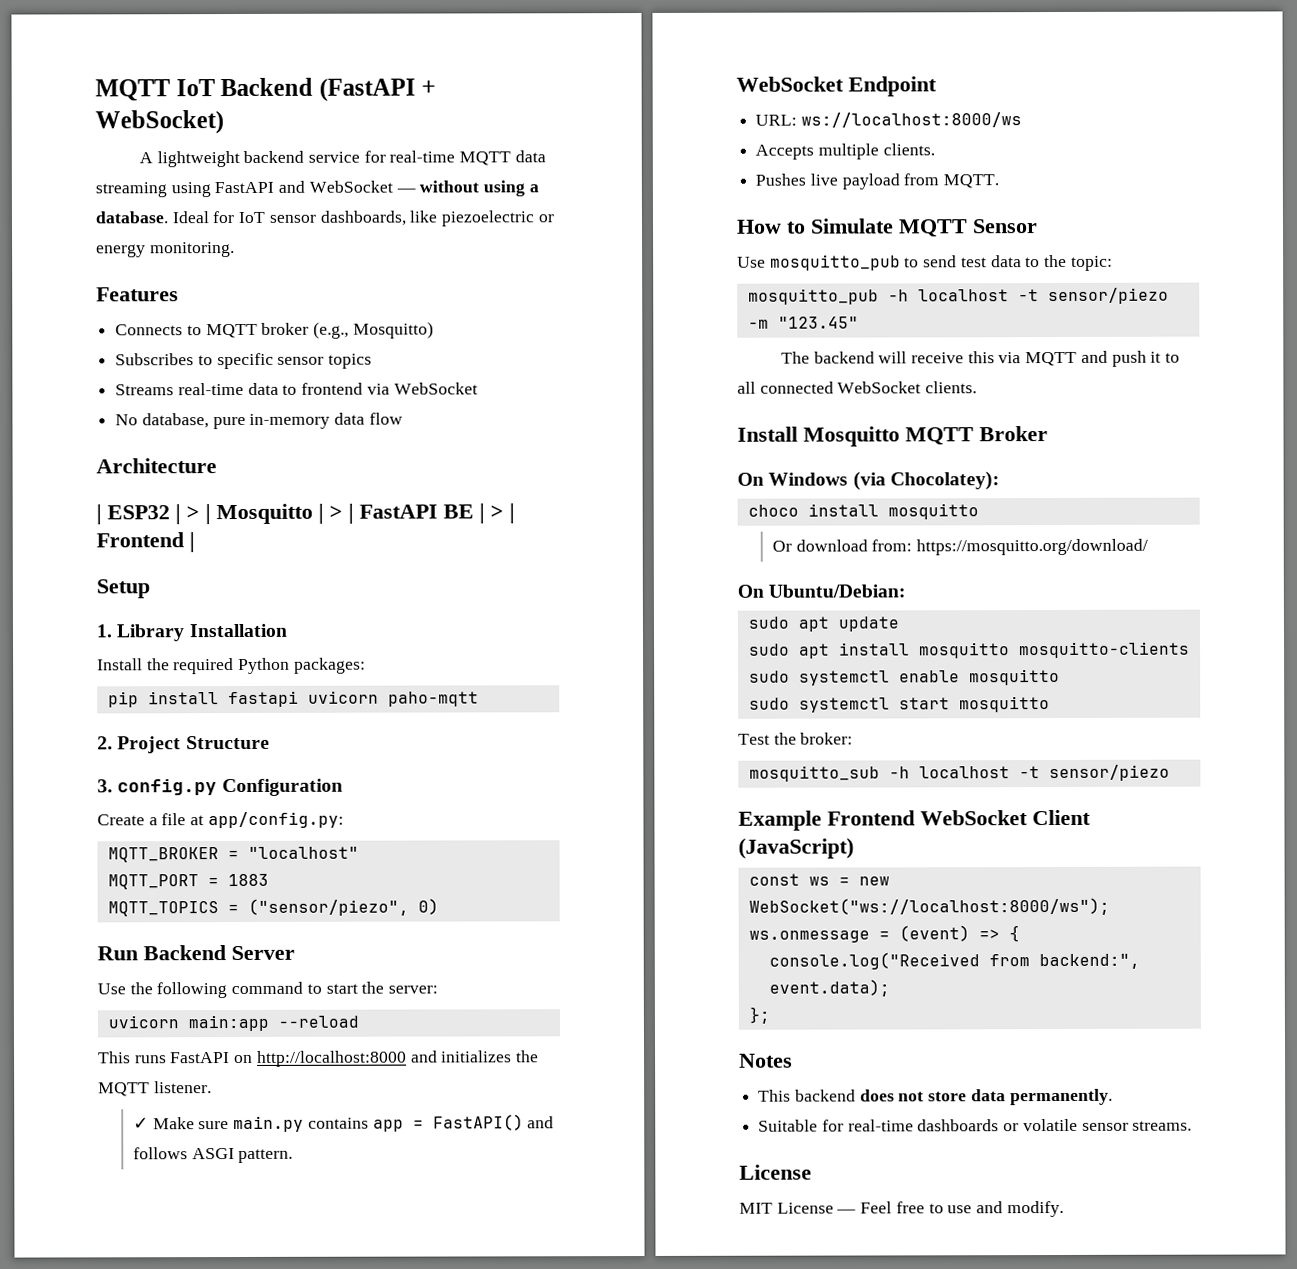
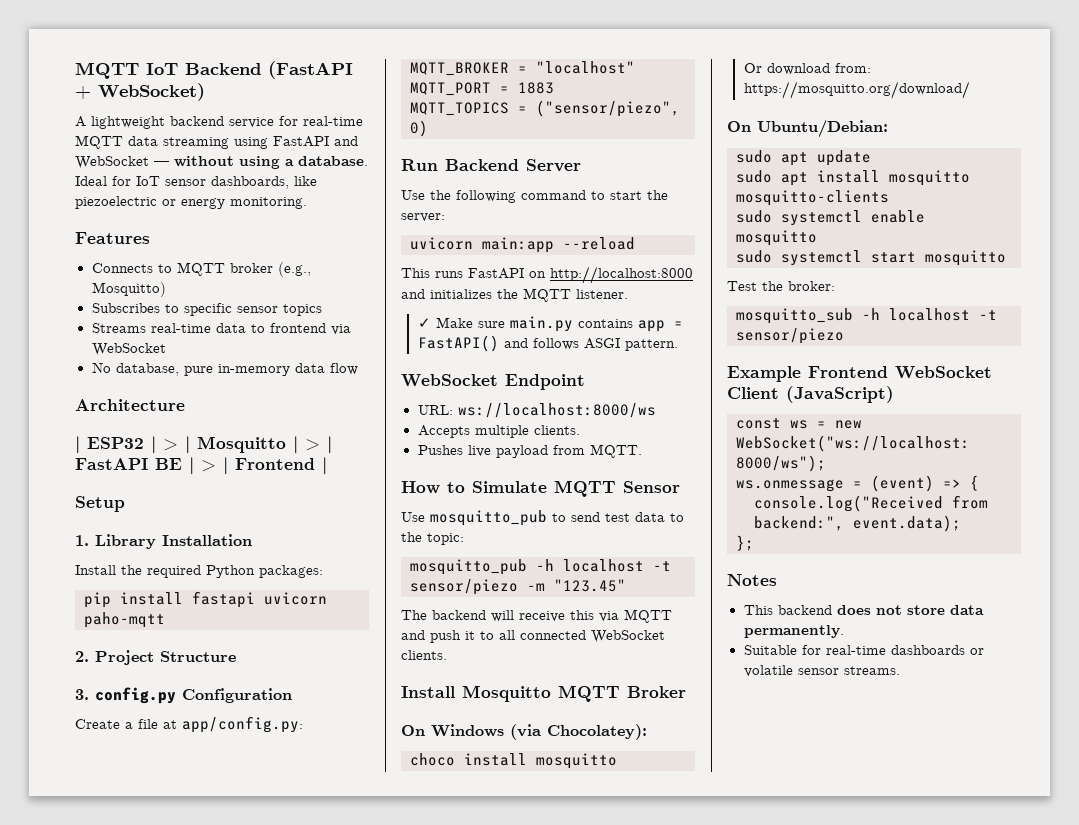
[739,1164,812,1180] [739,1200,1064,1218] // License // MIT License — Feel free to use and modify. -> (900, 670) none

